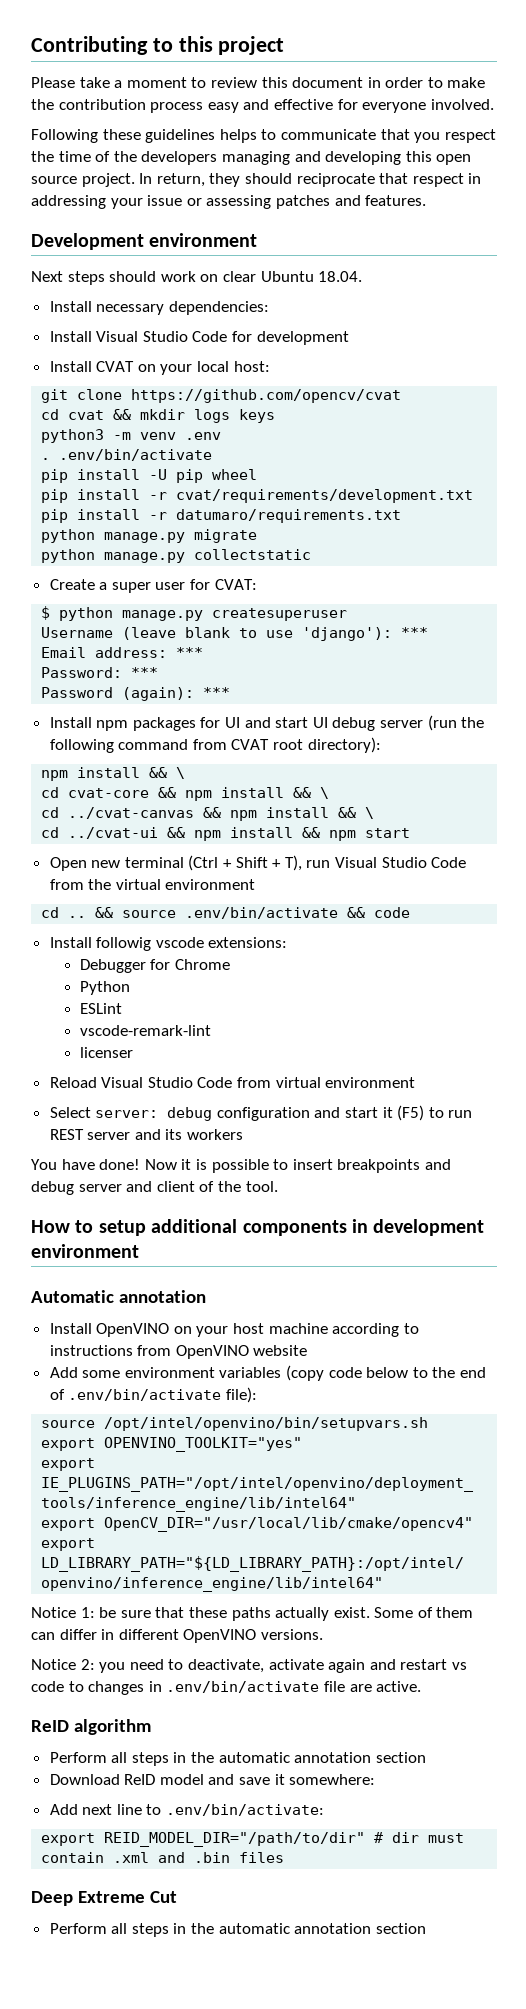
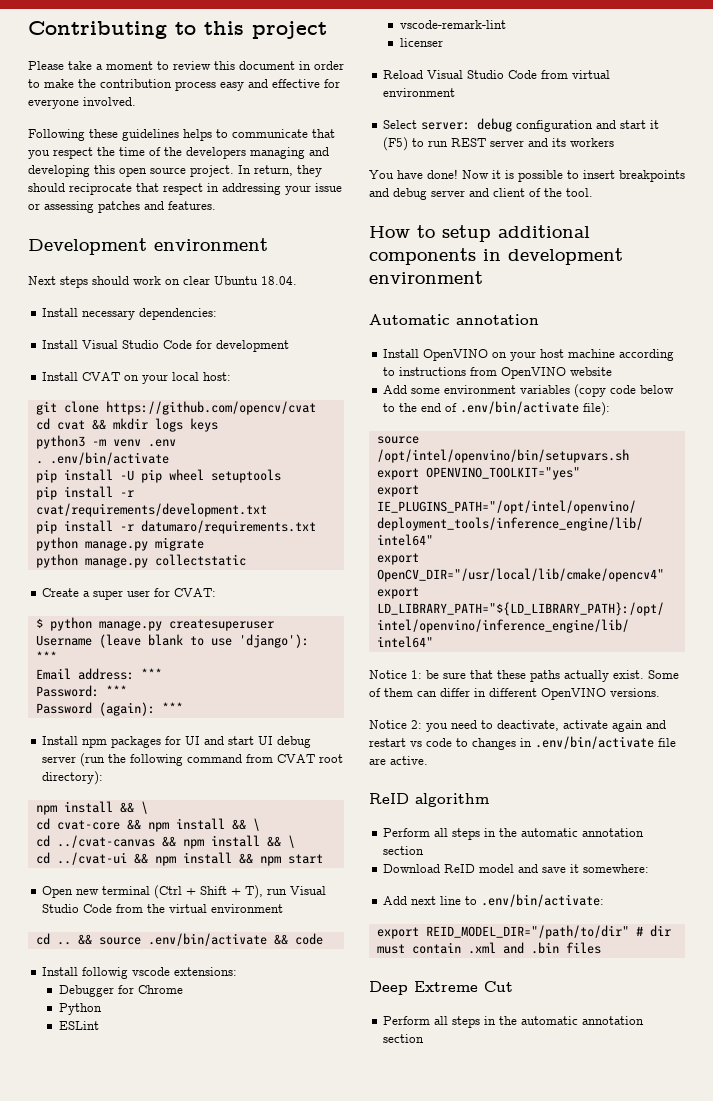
(258, 474) none -> [210,469,281,483] setuptools

